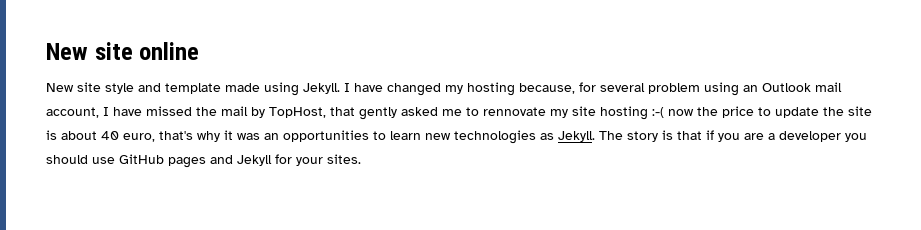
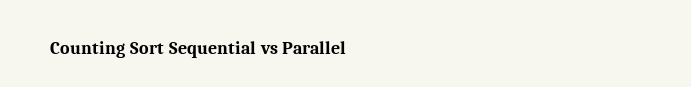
[46,42,200,60] [46,82,842,96] [46,106,872,120] [46,130,867,144] [46,154,361,168] New site online // New site style and template made using Jekyll. I have changed my hosting because, for several problem using an Outlook mail account, I have missed the mail by TopHost, that gently asked me to rennovate my site hosting :-( now the price to update the site is about 40 euro, that's why it was an opportunities to learn new technologies as Jekyll. The story is that if you are a developer you should use GitHub pages and Jekyll for your sites. -> [50,41,347,58] Counting Sort Sequential vs Parallel

